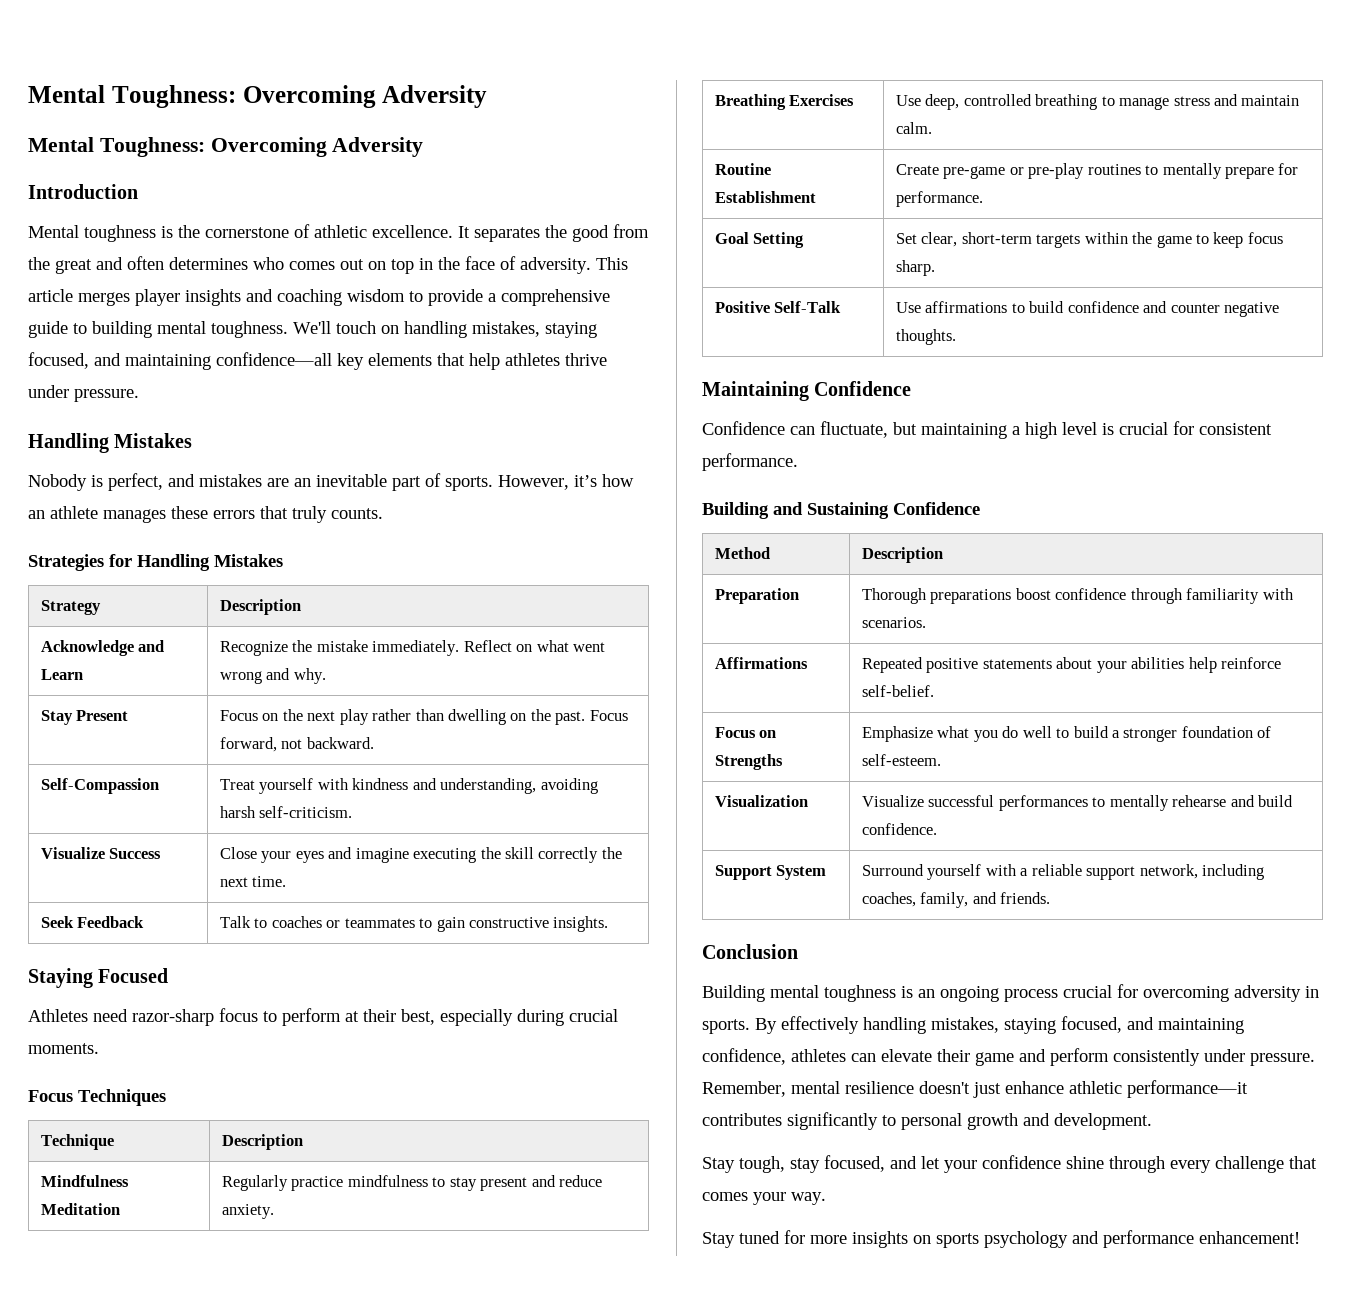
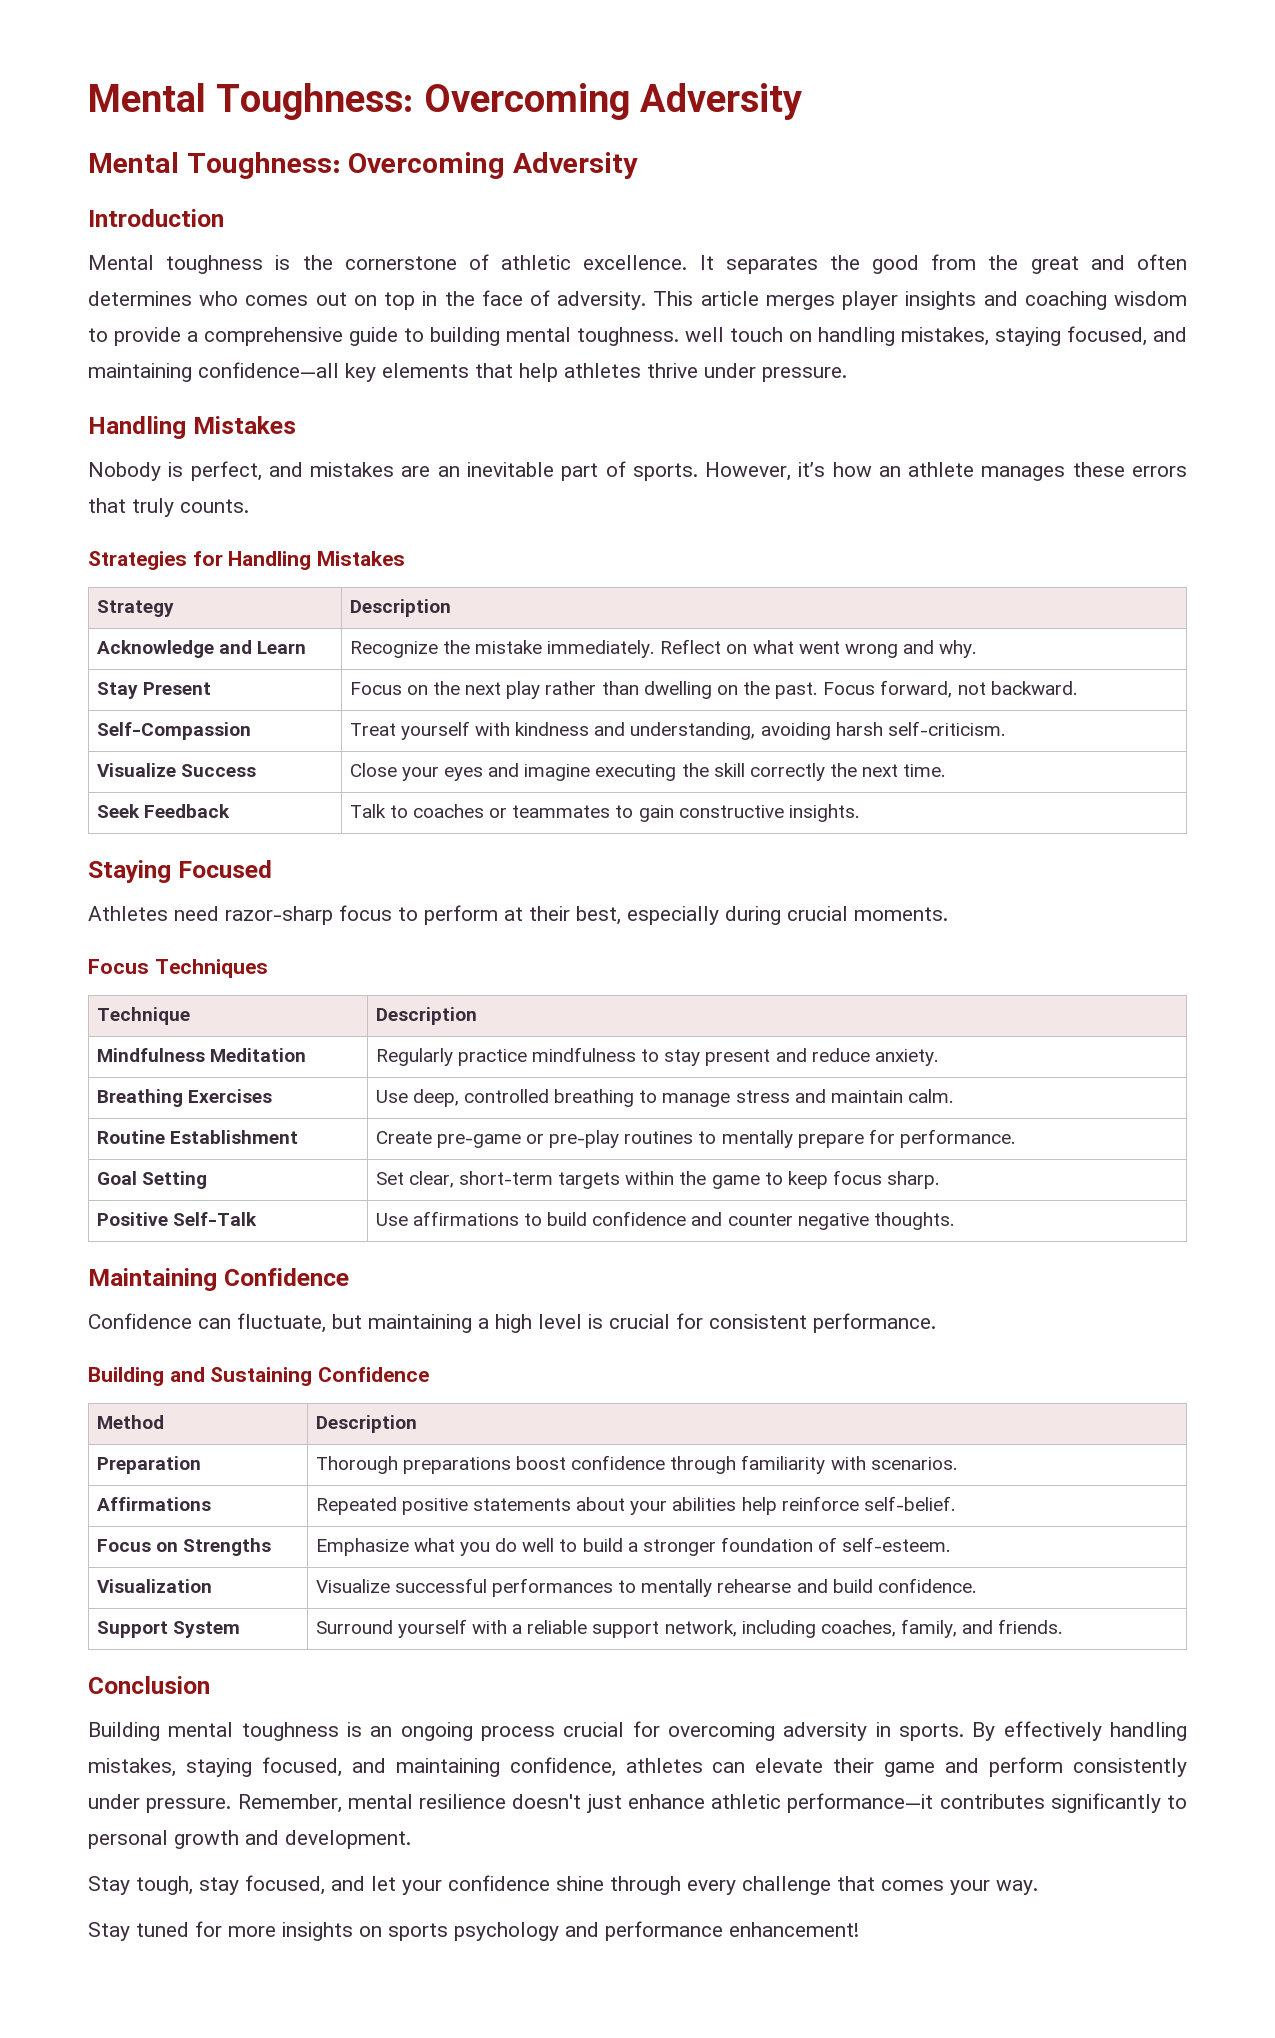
[293,321,331,334] We'll -> [685,327,724,342] well

